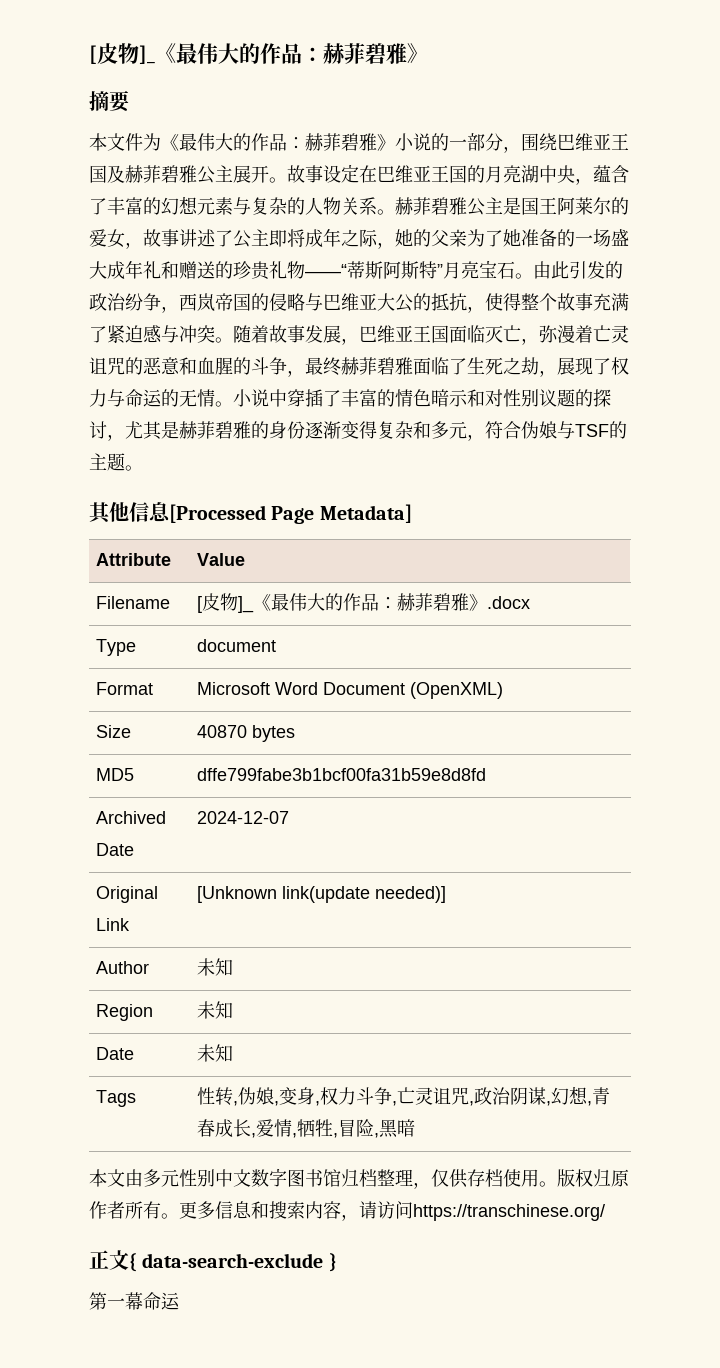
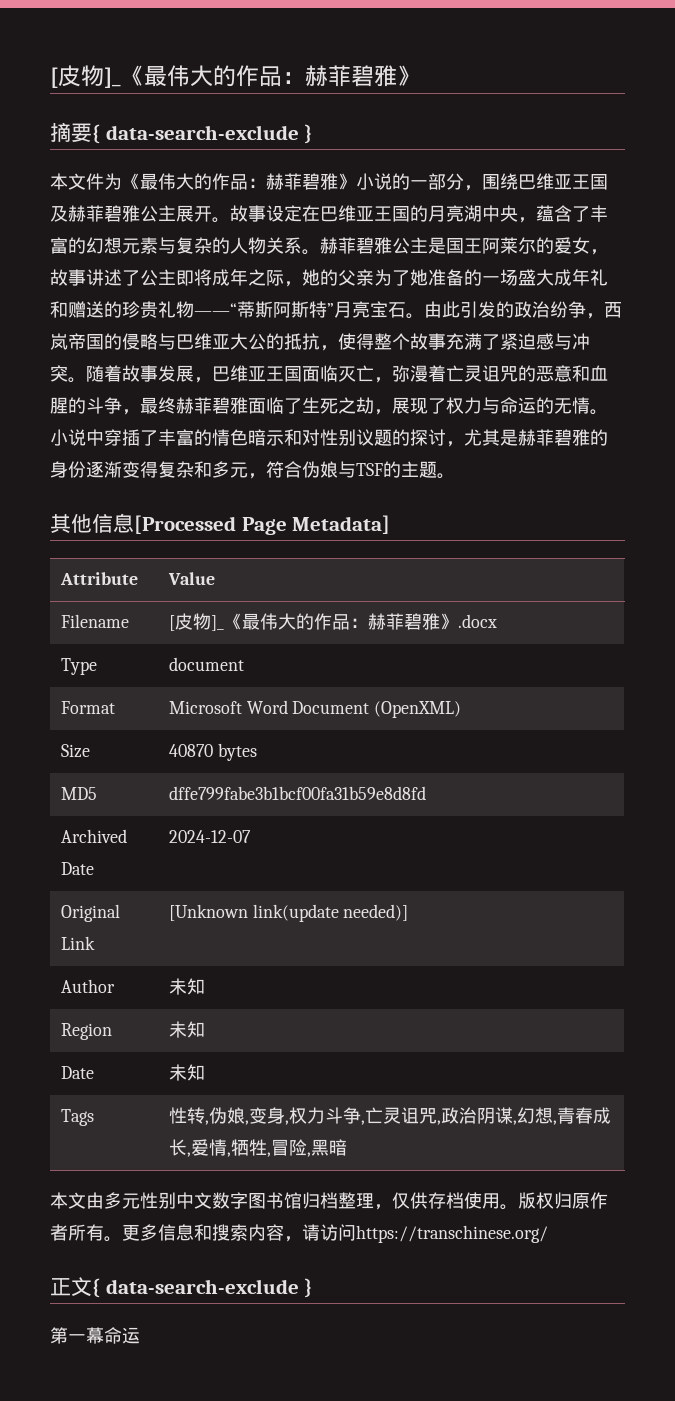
(130, 101) none -> [92,124,313,144] { data-search-exclude }

